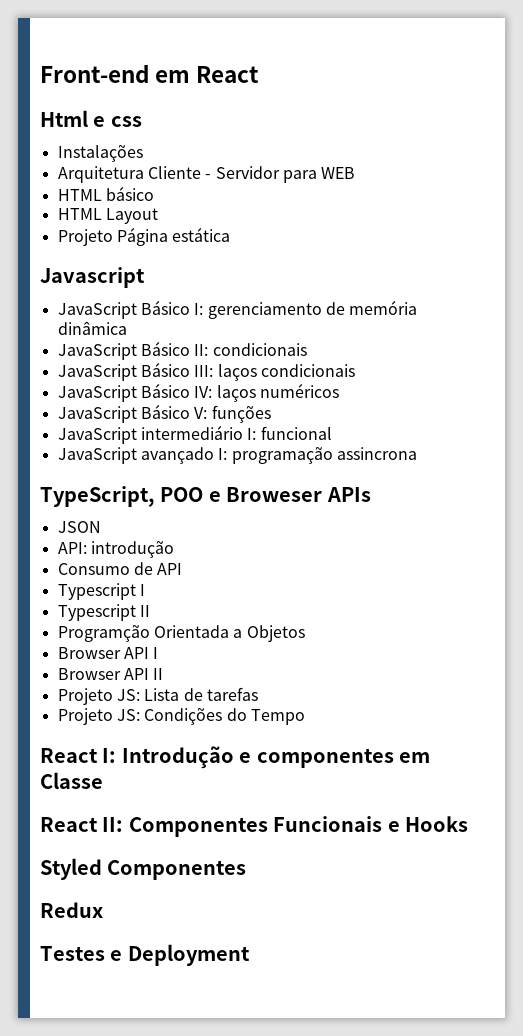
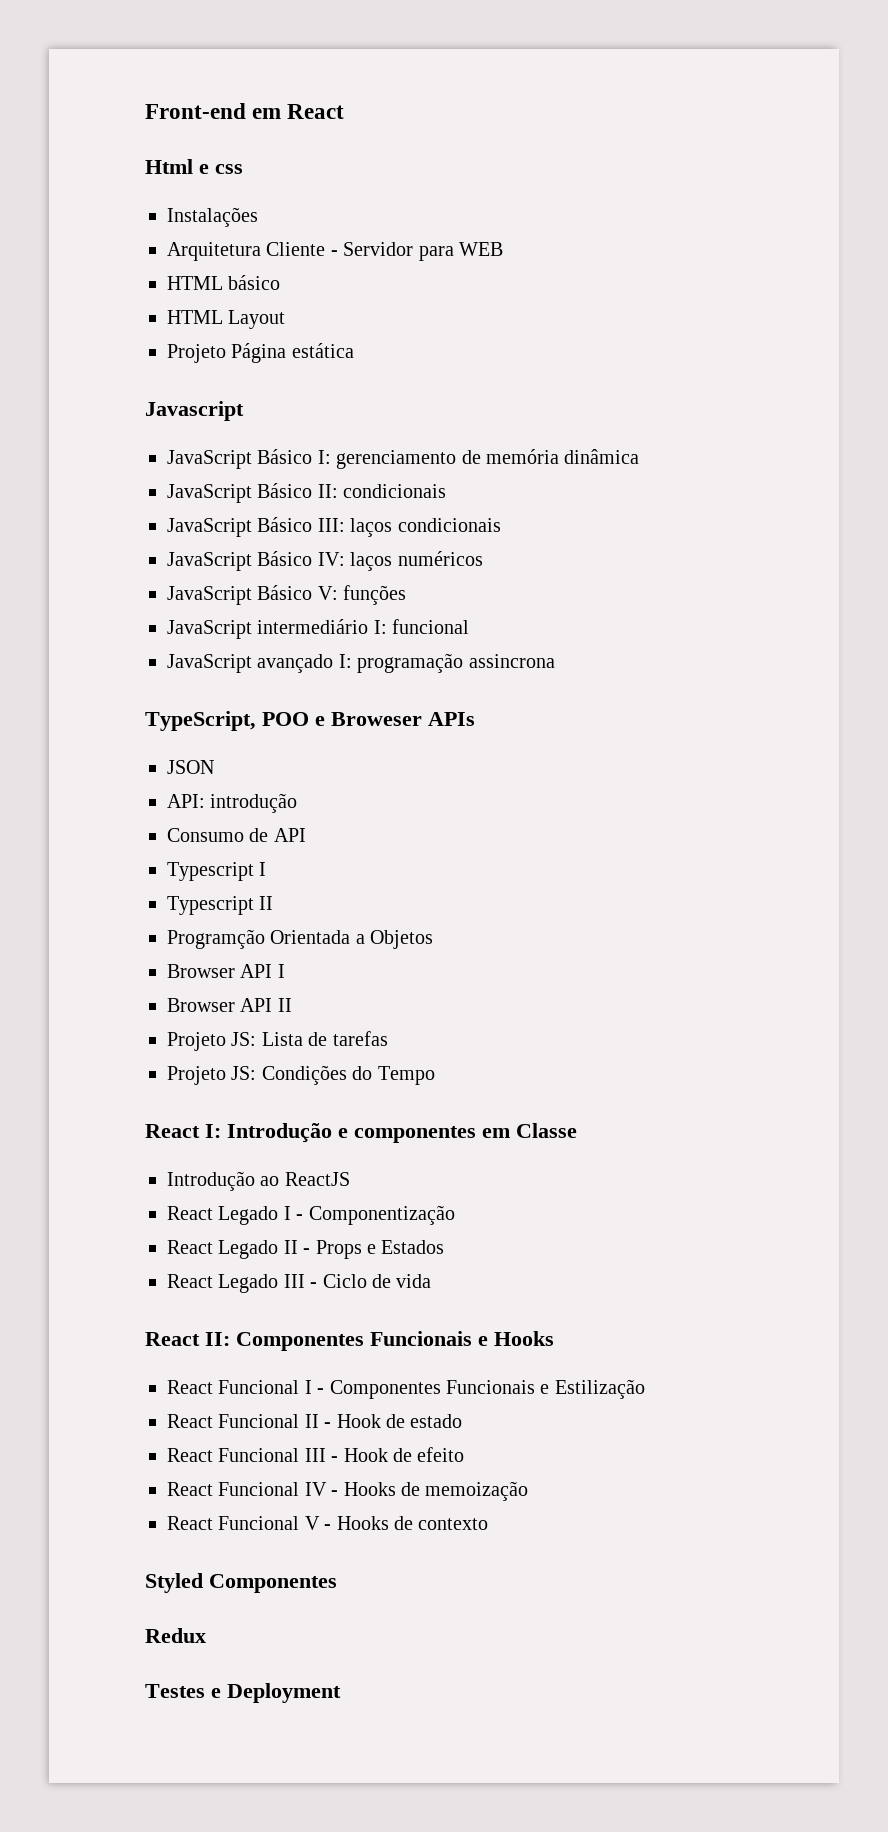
(103, 780) none -> [167,1171,350,1191] [167,1205,455,1225] [167,1240,445,1259] [167,1274,432,1293] // Introdução ao ReactJS // React Legado I - Componentização // React Legado II - Props e Estados // React Legado III - Ciclo de vida
(468, 824) none -> [167,1379,645,1399] [167,1414,463,1428] [167,1447,465,1462] [167,1481,529,1501] [167,1516,489,1530] // React Funcional I - Componentes Funcionais e Estilização // React Funcional II - Hook de estado // React Funcional III - Hook de efeito // React Funcional IV - Hooks de memoização // React Funcional V - Hooks de contexto

